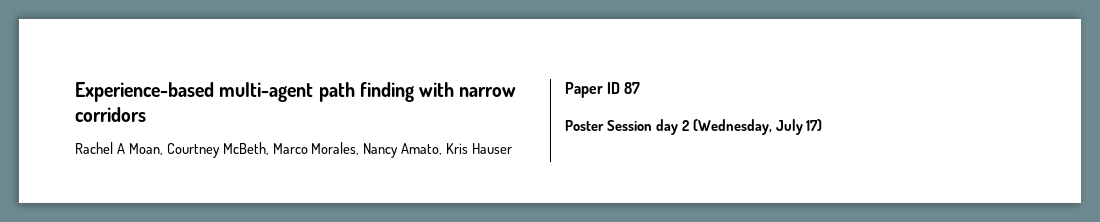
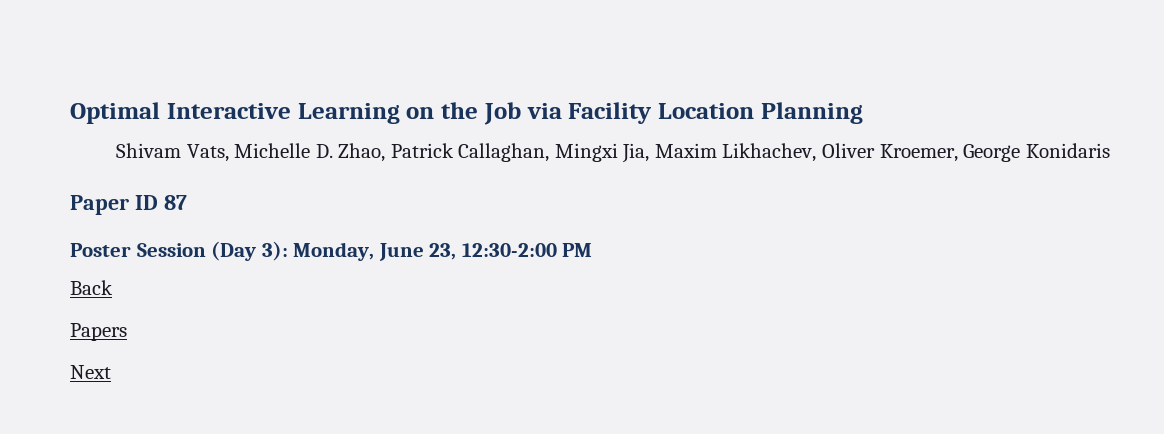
[75,82,517,102] [75,107,146,122] [75,142,513,158] Experience-based multi-agent path finding with narrow corridors // Rachel A Moan, Courtney McBeth, Marco Morales, Nancy Amato, Kris Hauser -> [70,102,863,125] [116,143,1110,163] Optimal Interactive Learning on the Job via Facility Location Planning // Shivam Vats, Michelle D. Zhao, Patrick Callaghan, Mingxi Jia, Maxim Likhachev, Oliver Kroemer, George Konidaris
[655,119,823,135] day 2 (Wednesday, July 17) -> [211,241,593,261] [70,280,113,295] [70,323,127,341] [70,365,111,379] (Day 3): Monday, June 23, 12:30-2:00 PM // Back // Papers // Next

